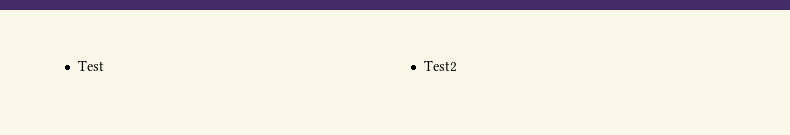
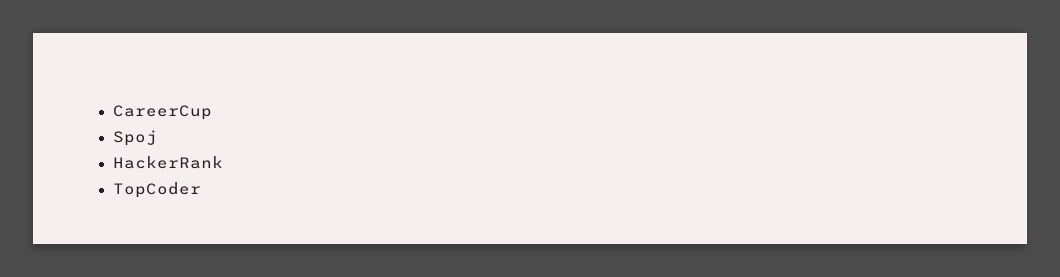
[77,60,104,71] [423,60,457,72] Test // Test2 -> [112,105,212,120] [112,130,157,146] [112,156,223,169] [112,182,201,198] CareerCup // Spoj // HackerRank // TopCoder

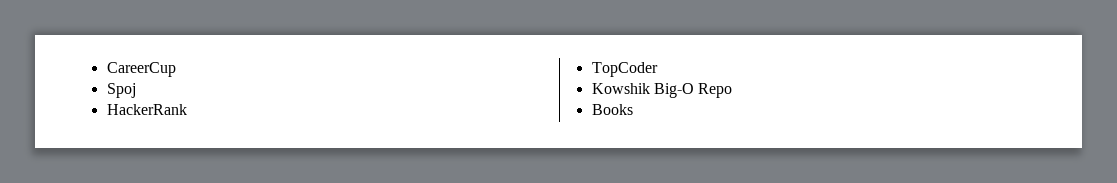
(201, 190) none -> [591,83,733,98] [591,104,633,115] // Kowshik Big-O Repo // Books

